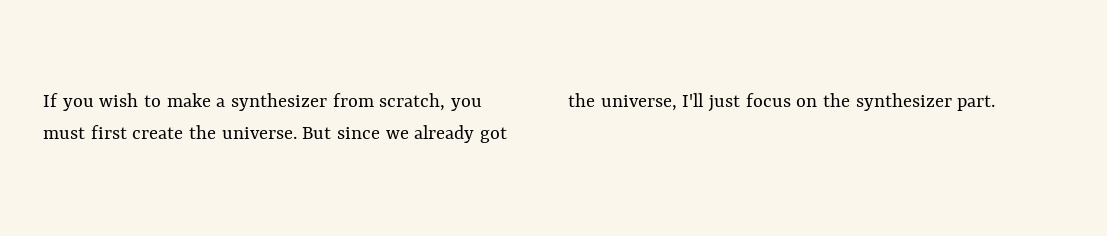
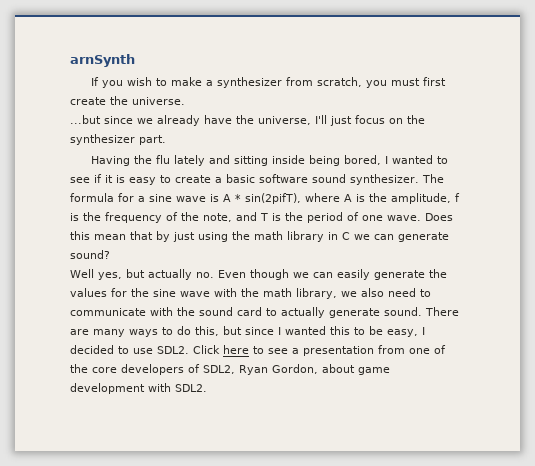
(43, 100) none -> [70,54,135,67] arnSynth //
[302,127,332,139] But -> [70,115,101,124] // ...but
[480,127,508,143] got -> [204,115,232,124] have
(996, 103) none -> [90,155,448,166] [70,174,444,185] [70,193,460,204] [70,212,453,223] [70,231,449,242] [70,250,110,259] [70,269,447,280] [70,288,431,299] [70,307,459,318] [70,326,425,337] [70,345,446,356] [70,364,390,375] [70,383,207,394] // Having the flu lately and sitting inside being bored, I wanted to see if it is easy to create a basic software sound synthesizer. The formula for a sine wave is A * sin(2pifT), where A is the amplitude, f is the frequency of the note, and T is the period of one wave. Does this mean that by just using the math library in C we can generate sound? // Well yes, but actually no. Even though we can easily generate the values for the sine wave with the math library, we also need to communicate with the sound card to actually generate sound. There are many ways to do this, but since I wanted this to be easy, I decided to use SDL2. Click here to see a presentation from one of the core developers of SDL2, Ryan Gordon, about game development with SDL2.

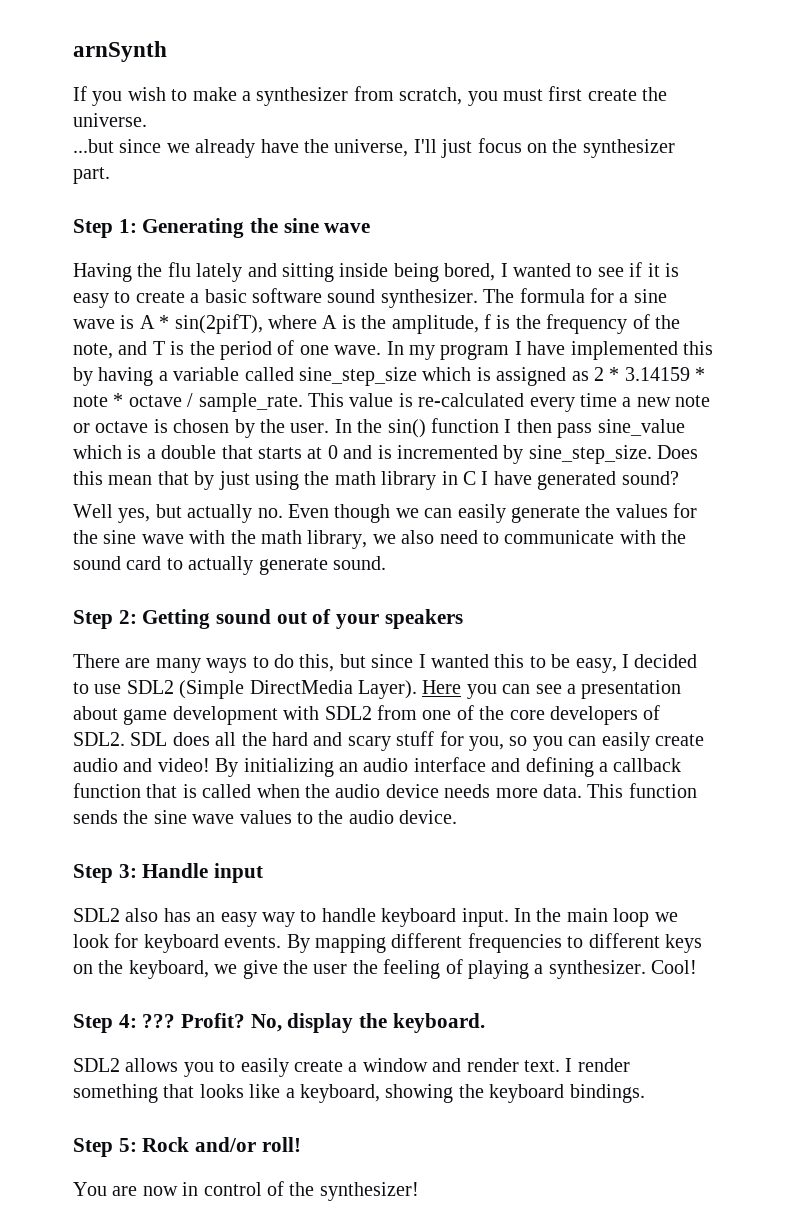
(166, 140) none -> [73,218,371,238] // Step 1: Generating the sine wave
(421, 218) none -> [386,341,713,360] [73,367,706,386] [73,393,711,412] [73,418,685,438] [73,445,652,464] In my program I have implemented this by having a variable called sine_step_size which is assigned as 2 * 3.14159 * note * octave / sample_rate. This value is re-calculated every time a new note or octave is chosen by the user. In the sin() function I then pass sine_value which is a double that starts at 0 and is incremented by sine_step_size.
[354,232,449,242] we can generate -> [481,471,617,490] I have generated
(422, 311) none -> [73,609,463,629] // Step 2: Getting sound out of your speakers //
[157,345,374,356] SDL2. Click here to see a presentation -> [126,680,682,699] [73,706,372,725] SDL2 (Simple DirectMedia Layer). Here you can see a presentation about game development with SDL2
[203,364,390,375] [70,383,207,394] SDL2, Ryan Gordon, about game development with SDL2. -> [73,731,704,751] [73,757,682,777] [73,783,697,798] [73,810,458,824] [73,863,264,883] [73,908,678,927] [73,933,702,953] [73,959,698,979] [73,1013,485,1033] [73,1058,630,1077] [73,1084,645,1103] [73,1137,301,1157] [73,1181,419,1201] SDL2. SDL does all the hard and scary stuff for you, so you can easily create audio and video! By initializing an audio interface and defining a callback function that is called when the audio device needs more data. This function sends the sine wave values to the audio device. // Step 3: Handle input // SDL2 also has an easy way to handle keyboard input. In the main loop we look for keyboard events. By mapping different frequencies to different keys on the keyboard, we give the user the feeling of playing a synthesizer. Cool! // Step 4: ??? Profit? No, display the keyboard. // SDL2 allows you to easily create a window and render text. I render something that looks like a keyboard, showing the keyboard bindings. // Step 5: Rock and/or roll! // You are now in control of the synthesizer!

